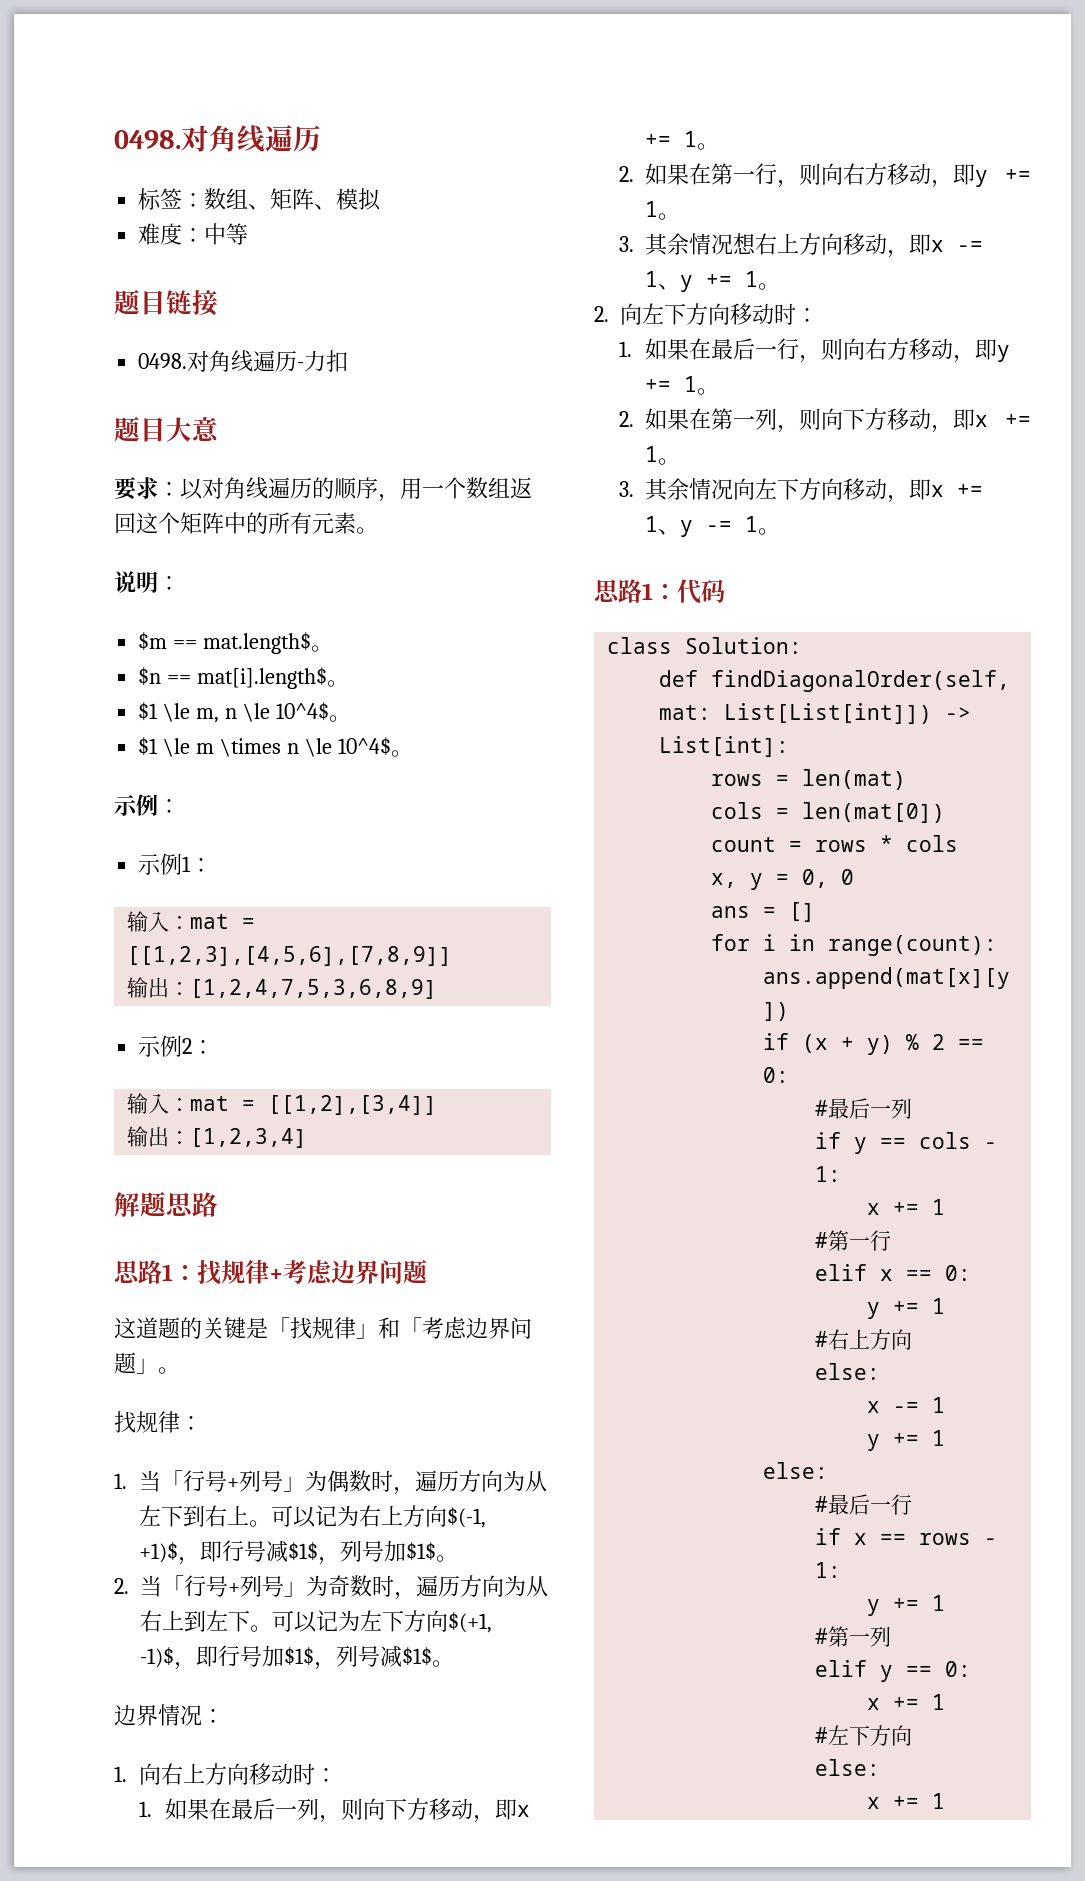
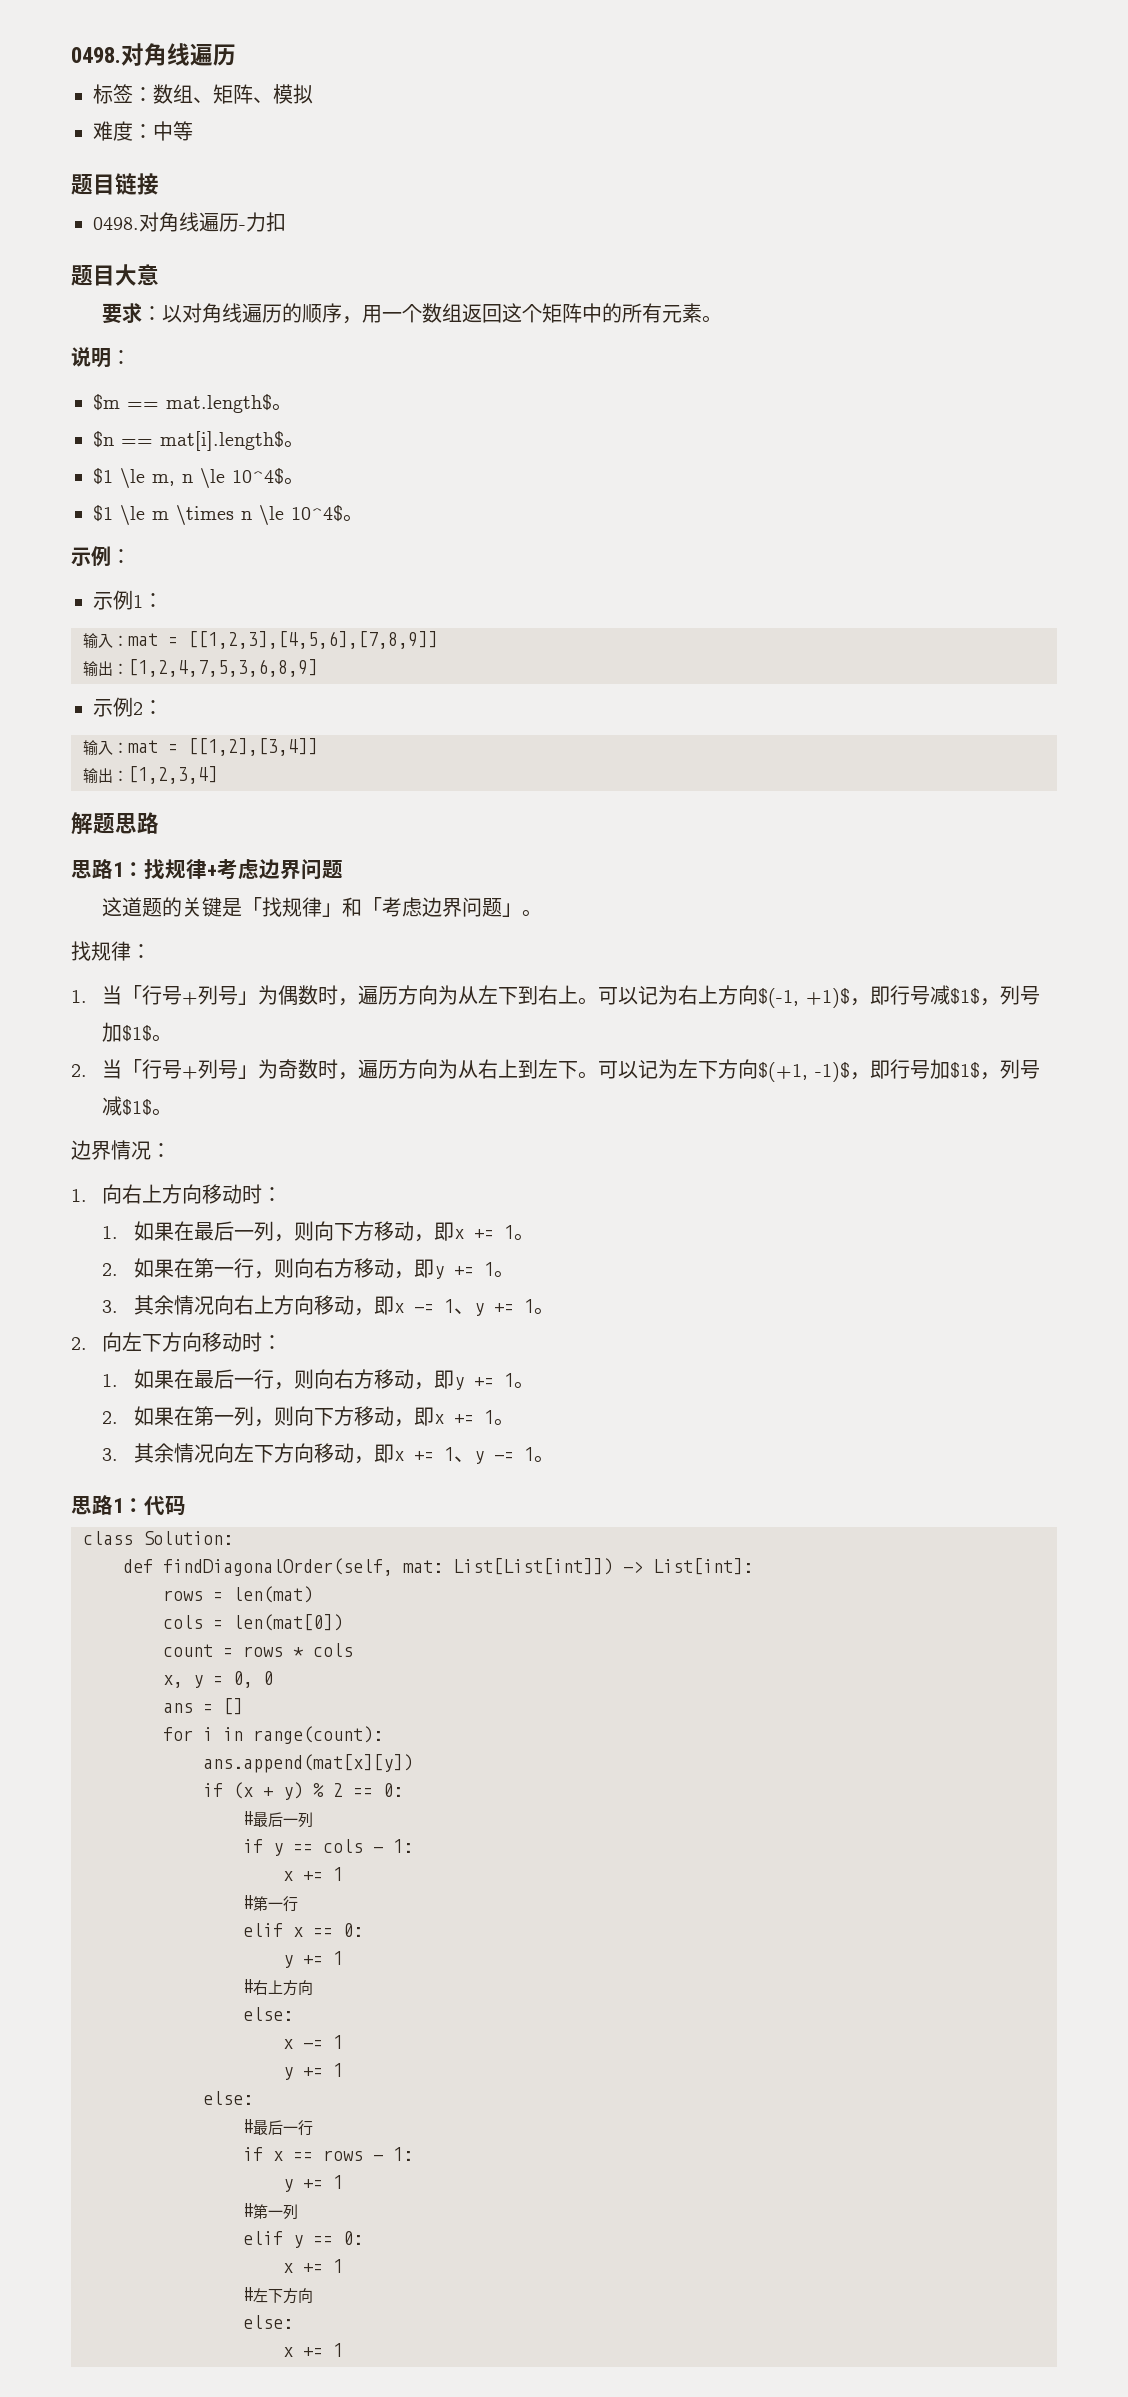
[733,233,757,255] 想 -> [213,1295,234,1315] 向

